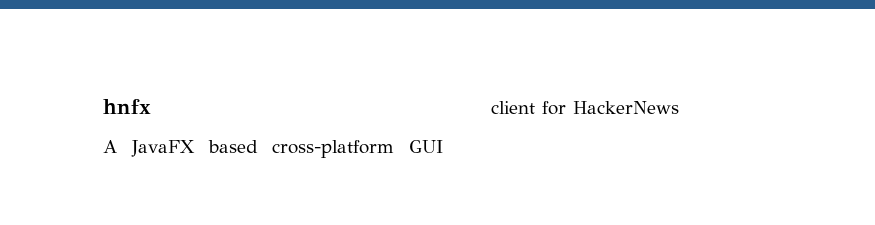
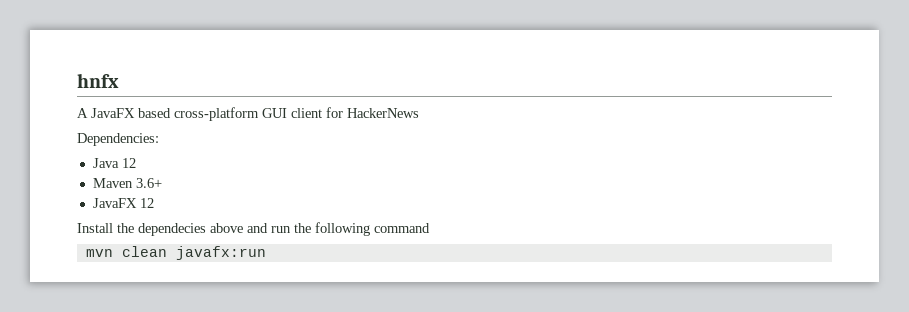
(679, 107) none -> [77,133,159,146] [92,158,136,168] [92,178,162,188] [92,198,154,208] [77,222,430,236] [85,246,266,260] // Dependencies: // Java 12 // Maven 3.6+ // JavaFX 12 // Install the dependecies above and run the following command // mvn clean javafx:run

